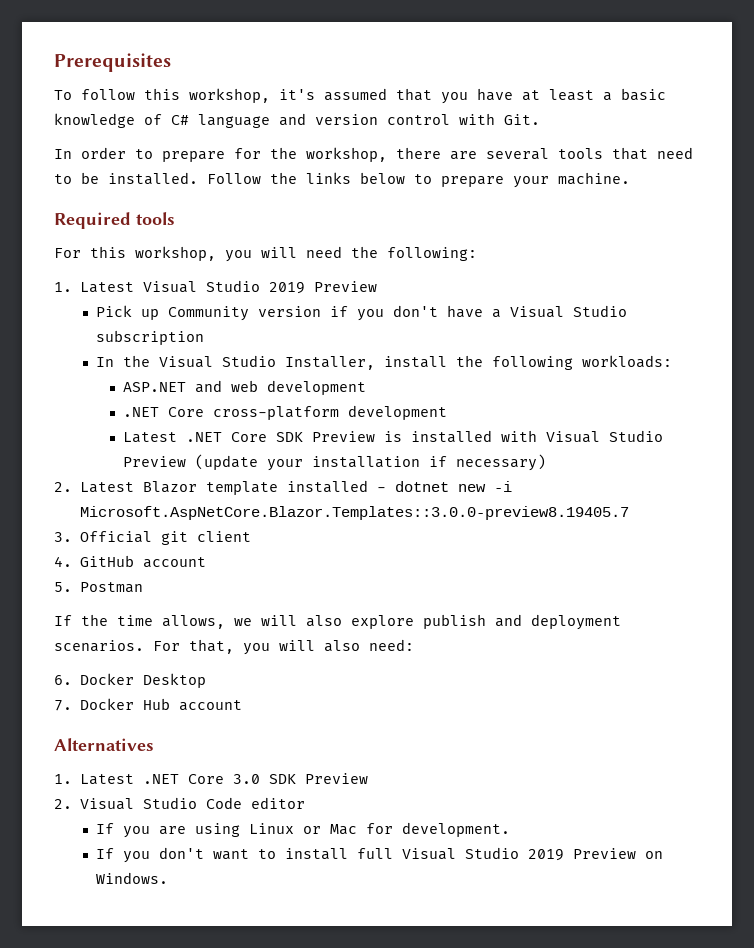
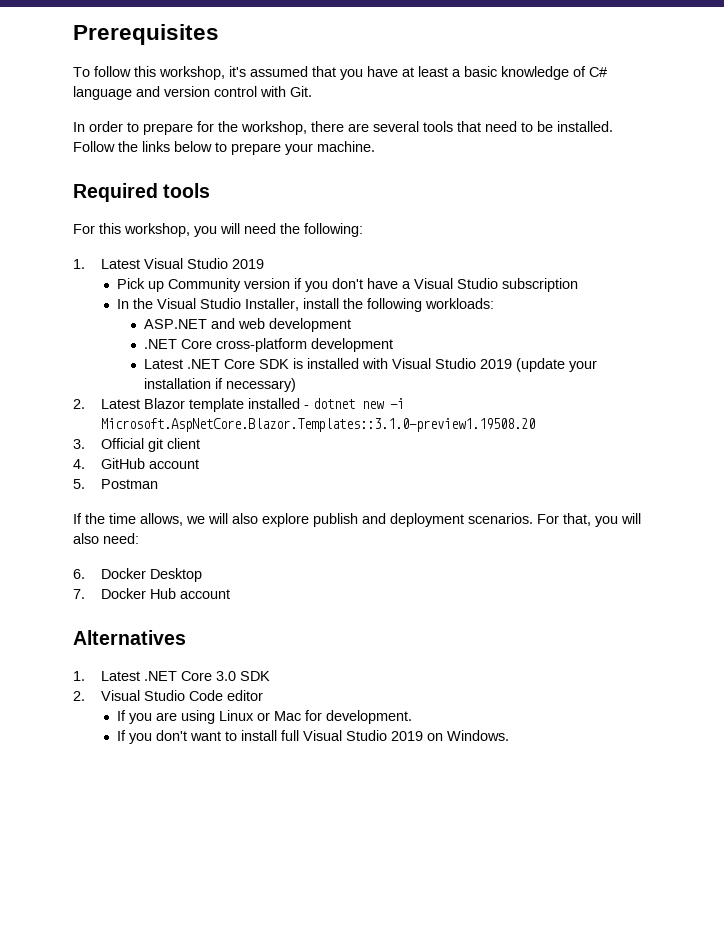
[314,281,378,292] Preview -> (264, 264) none
[311,431,375,442] Preview -> (290, 364) none
[122,456,186,467] Preview -> [480,359,513,369] 2019
[80,506,630,520] Microsoft.AspNetCore.Blazor.Templates::3.0.0-preview8.19405.7 -> [100,418,535,432] Microsoft.AspNetCore.Blazor.Templates::3.1.0-preview1.19508.20
[305,773,369,784] Preview -> (270, 676) none
[573,848,637,859] Preview -> (423, 736) none

